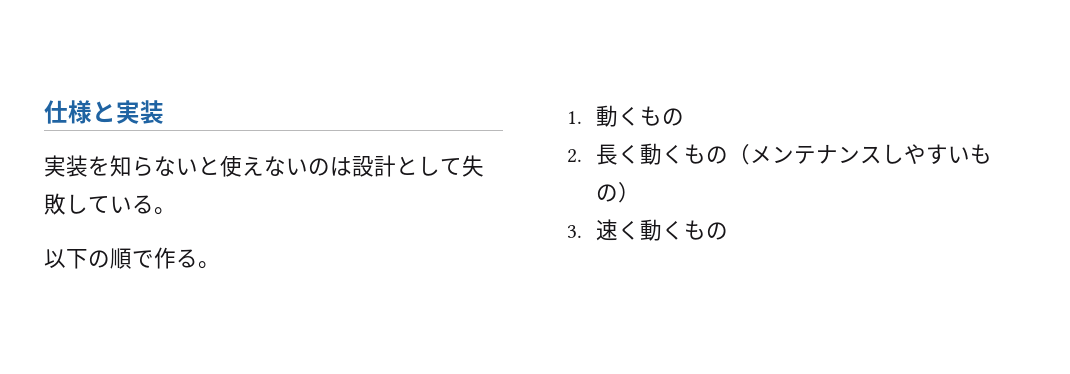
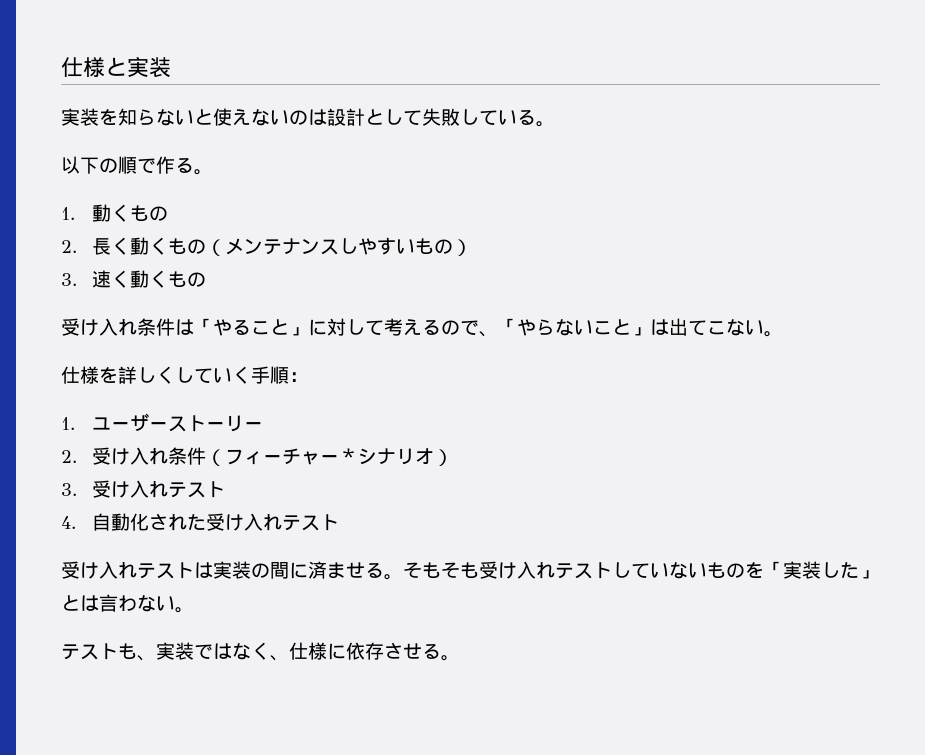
(729, 231) none -> [61,318,783,337] [61,366,308,384] [61,413,264,432] [61,447,454,466] [61,480,226,498] [61,513,340,531] [61,561,878,580] [61,594,194,613] [61,642,460,661] // 受け入れ条件は「やること」に対して考えるので、「やらないこと」は出てこない。 // 仕様を詳しくしていく手順： // 1.ユーザーストーリー // 2.受け入れ条件（フィーチャー＊シナリオ） // 3.受け入れテスト // 4.自動化された受け入れテスト // 受け入れテストは実装の間に済ませる。そもそも受け入れテストしていないものを「実装した」とは言わない。 // テストも、実装ではなく、仕様に依存させる。

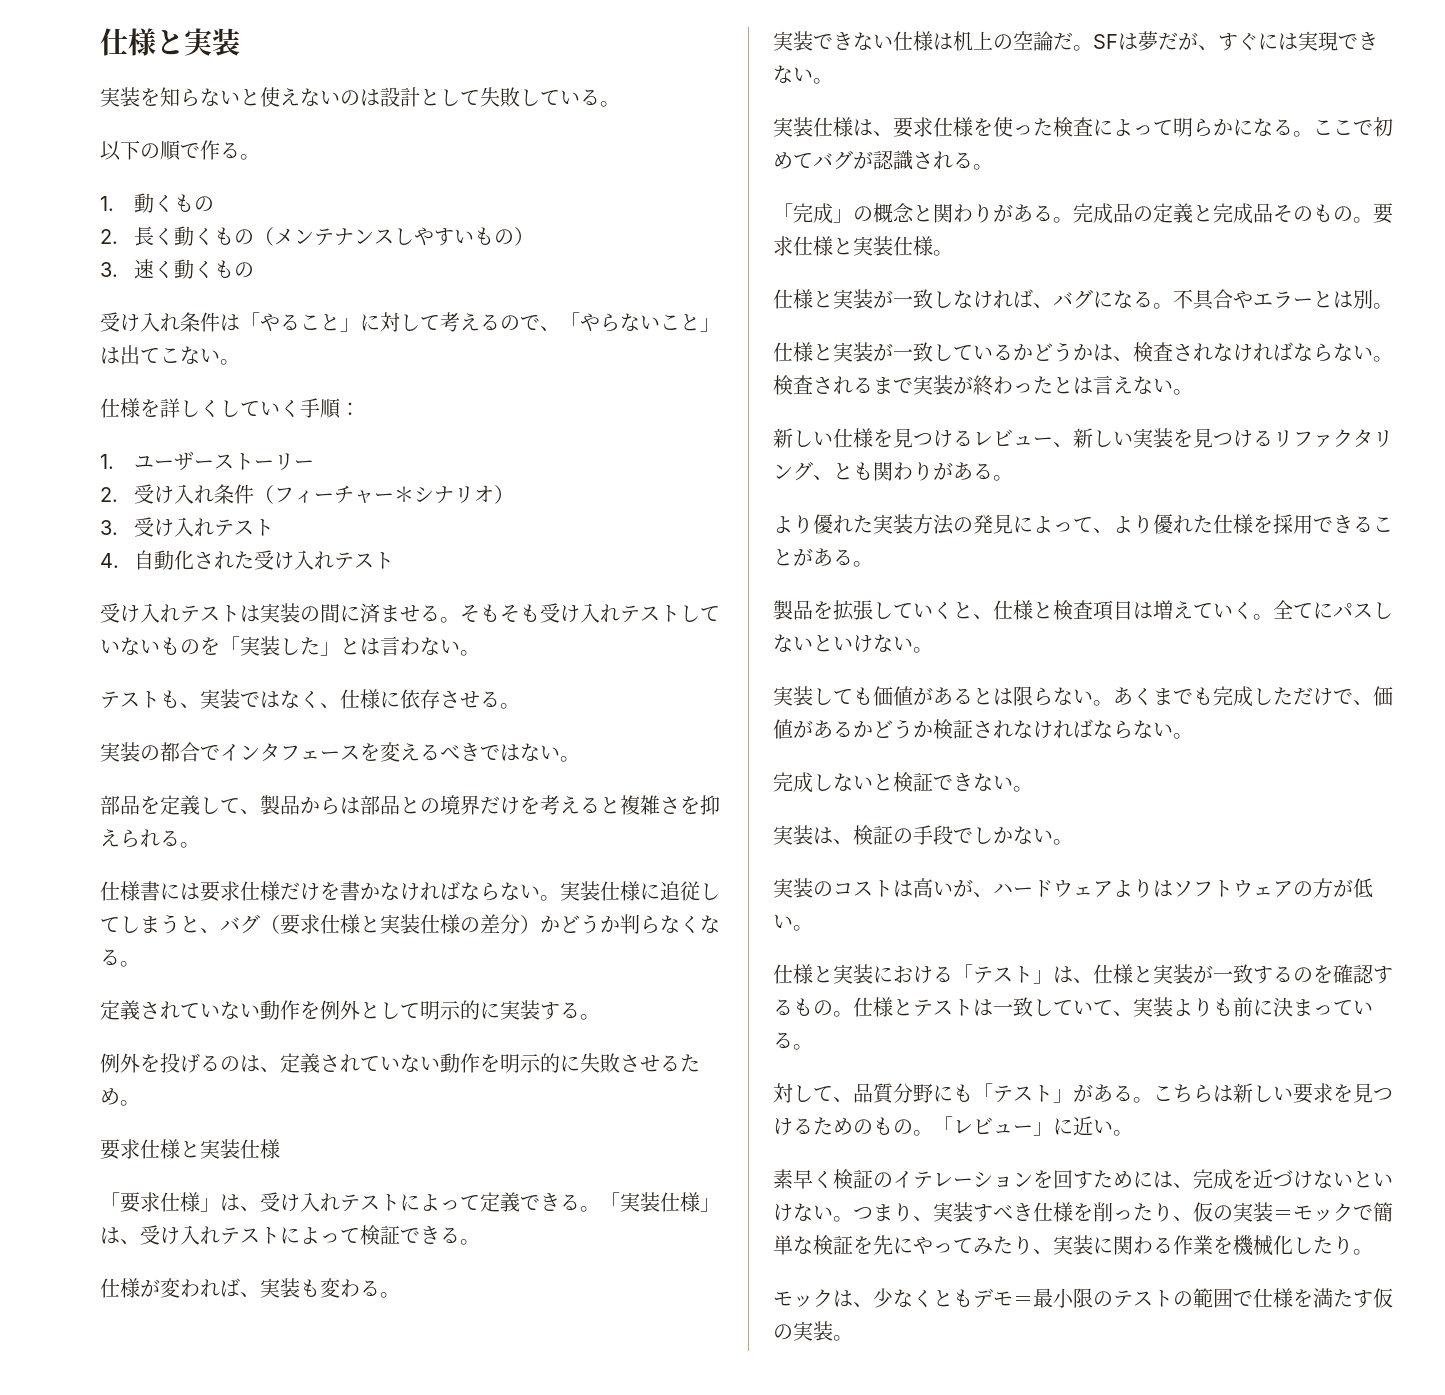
(460, 658) none -> [100,742,580,762] [100,795,720,815] [100,829,200,848] [100,881,720,902] [100,914,720,935] [100,949,140,967] [100,1000,600,1020] [100,1053,700,1073] [100,1088,140,1106] [100,1139,280,1160] [100,1192,720,1213] [100,1225,480,1245] [100,1278,400,1298] [773,31,1378,51] [773,65,833,84] [773,117,1393,138] [773,150,993,170] [773,203,1393,224] [773,236,953,256] [773,289,1393,310] [773,342,1393,362] [773,375,1193,396] [773,428,1393,448] [773,461,1013,481] [773,514,1393,535] [773,548,873,567] [773,600,1393,621] [773,634,933,653] [773,686,1393,707] [773,719,1193,739] [773,772,1033,793] [773,825,1073,845] [773,878,1373,898] [773,914,813,931] [773,964,1393,984] [773,997,1373,1017] [773,1032,813,1050] [773,1083,1393,1104] [773,1116,1133,1136] [773,1169,1393,1190] [773,1202,1393,1222] [773,1235,1373,1256] [773,1288,1393,1308] [773,1321,853,1341] // 実装の都合でインタフェースを変えるべきではない。 // 部品を定義して、製品からは部品との境界だけを考えると複雑さを抑えられる。 // 仕様書には要求仕様だけを書かなければならない。実装仕様に追従してしまうと、バグ（要求仕様と実装仕様の差分）かどうか判らなくなる。 // 定義されていない動作を例外として明示的に実装する。 // 例外を投げるのは、定義されていない動作を明示的に失敗させるため。 // 要求仕様と実装仕様 // 「要求仕様」は、受け入れテストによって定義できる。「実装仕様」は、受け入れテストによって検証できる。 // 仕様が変われば、実装も変わる。 // 実装できない仕様は机上の空論だ。SFは夢だが、すぐには実現できない。 // 実装仕様は、要求仕様を使った検査によって明らかになる。ここで初めてバグが認識される。 // 「完成」の概念と関わりがある。完成品の定義と完成品そのもの。要求仕様と実装仕様。 // 仕様と実装が一致しなければ、バグになる。不具合やエラーとは別。 // 仕様と実装が一致しているかどうかは、検査されなければならない。検査されるまで実装が終わったとは言えない。 // 新しい仕様を見つけるレビュー、新しい実装を見つけるリファクタリング、とも関わりがある。 // より優れた実装方法の発見によって、より優れた仕様を採用できることがある。 // 製品を拡張していくと、仕様と検査項目は増えていく。全てにパスしないといけない。 // 実装しても価値があるとは限らない。あくまでも完成しただけで、価値があるかどうか検証されなければならない。 // 完成しないと検証できない。 // 実装は、検証の手段でしかない。 // 実装のコストは高いが、ハードウェアよりはソフトウェアの方が低い。 // 仕様と実装における「テスト」は、仕様と実装が一致するのを確認するもの。仕様とテストは一致していて、実装よりも前に決まっている。 // 対して、品質分野にも「テスト」がある。こちらは新しい要求を見つけるためのもの。「レビュー」に近い。 // 素早く検証のイテレーションを回すためには、完成を近づけないといけない。つまり、実装すべき仕様を削ったり、仮の実装＝モックで簡単な検証を先にやってみたり、実装に関わる作業を機械化したり。 // モックは、少なくともデモ＝最小限のテストの範囲で仕様を満たす仮の実装。

